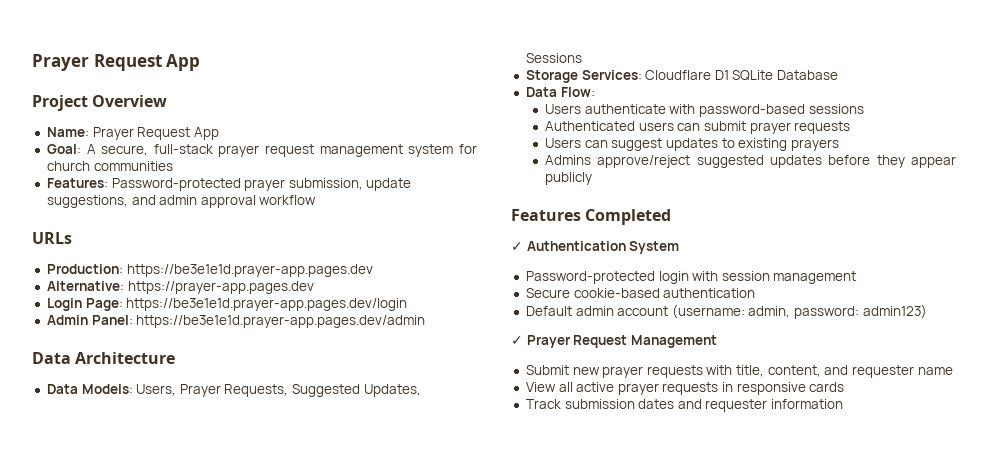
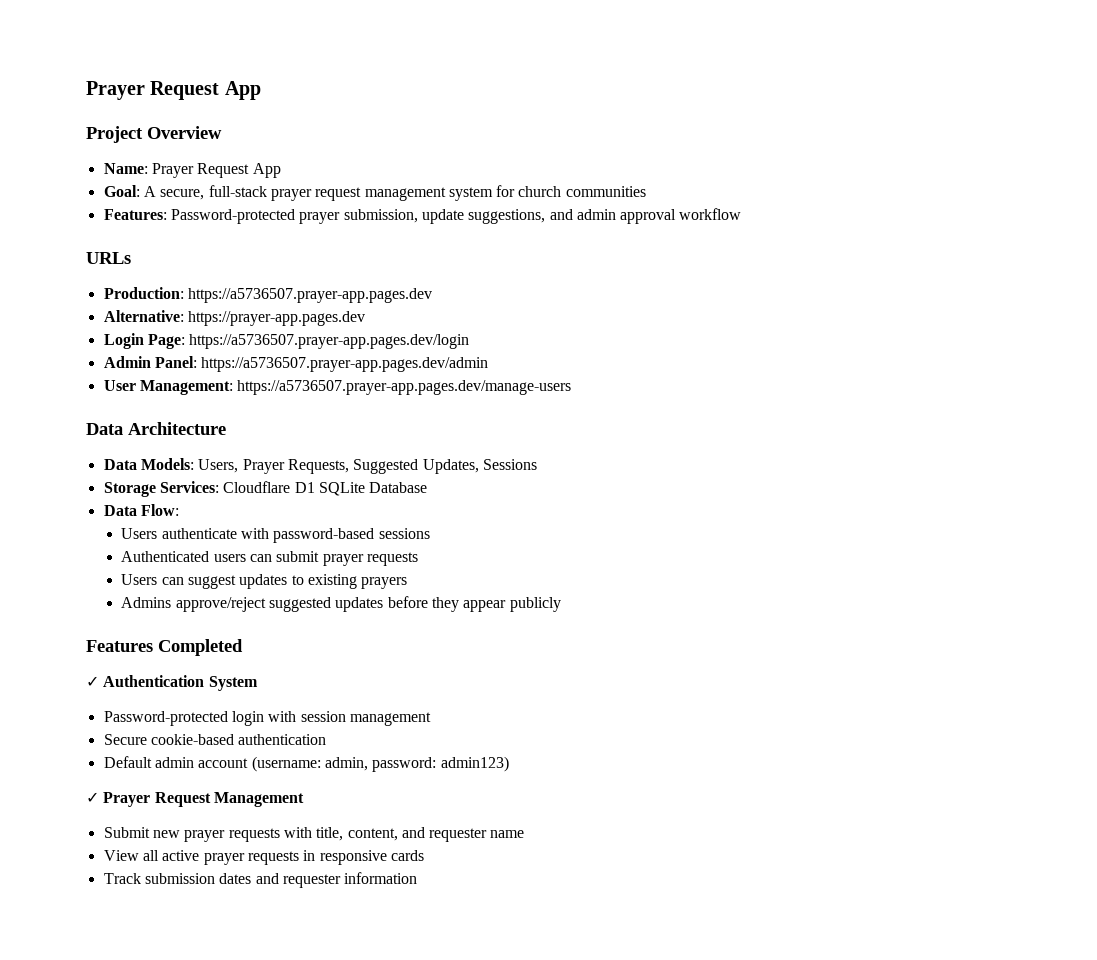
[126,264,373,277] https://be3e1e1d.prayer-app.pages.dev -> [187,288,432,303] https://a5736507.prayer-app.pages.dev
[126,298,408,311] https://be3e1e1d.prayer-app.pages.dev/login -> [189,334,470,349] https://a5736507.prayer-app.pages.dev/login
[136,315,426,328] https://be3e1e1d.prayer-app.pages.dev/admin -> [201,357,489,372] [103,380,572,395] https://a5736507.prayer-app.pages.dev/admin // User Management: https://a5736507.prayer-app.pages.dev/manage-users

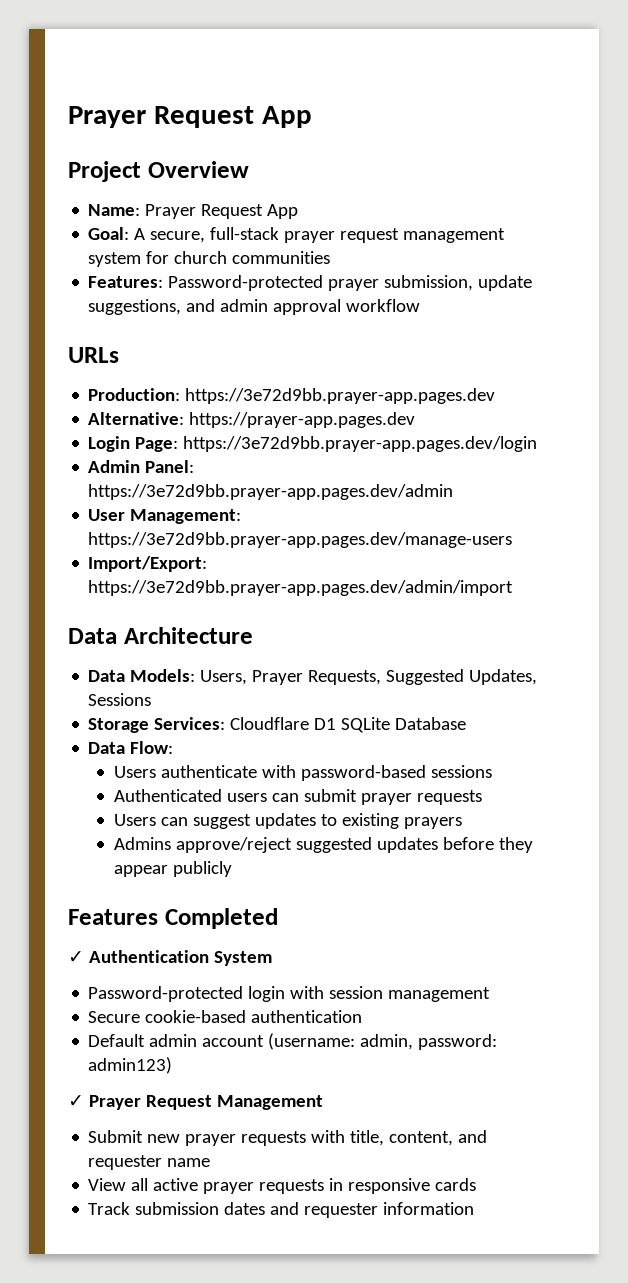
[187,288,432,303] https://a5736507.prayer-app.pages.dev -> [185,388,496,404] https://3e72d9bb.prayer-app.pages.dev
[189,334,470,349] https://a5736507.prayer-app.pages.dev/login -> [183,436,538,452] https://3e72d9bb.prayer-app.pages.dev/login
[201,357,489,372] https://a5736507.prayer-app.pages.dev/admin -> [88,484,454,500] https://3e72d9bb.prayer-app.pages.dev/admin
[237,380,572,395] https://a5736507.prayer-app.pages.dev/manage-users -> [88,532,513,548] [88,556,208,572] [88,580,514,596] https://3e72d9bb.prayer-app.pages.dev/manage-users // Import/Export: https://3e72d9bb.prayer-app.pages.dev/admin/import

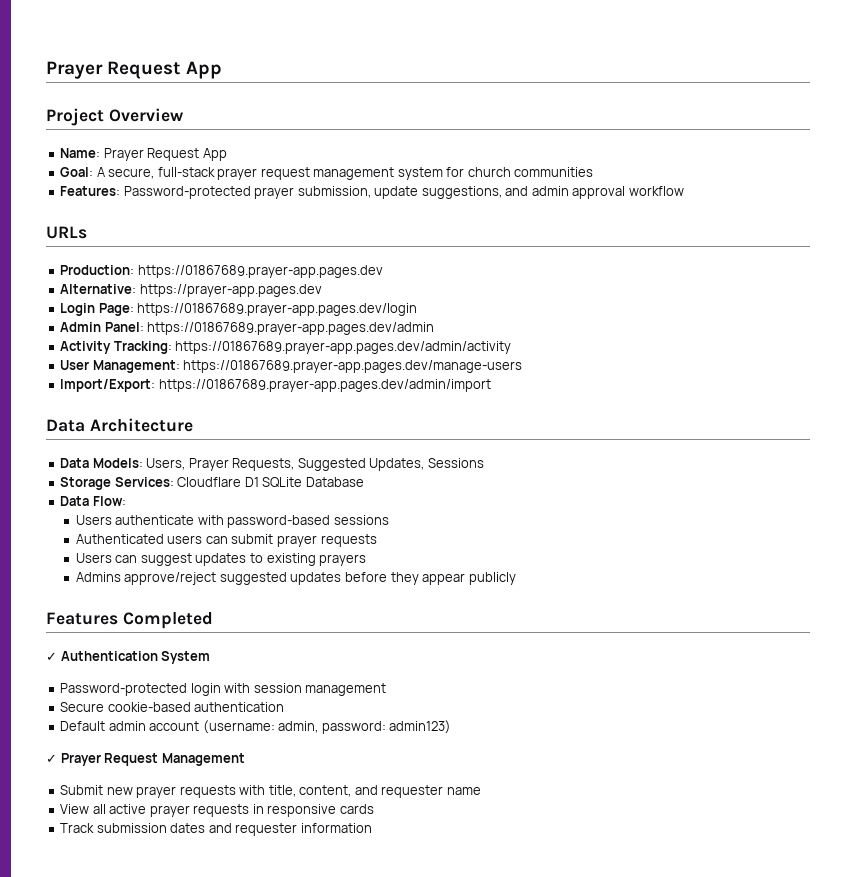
[185,388,496,404] https://3e72d9bb.prayer-app.pages.dev -> [137,265,383,278] https://01867689.prayer-app.pages.dev
[183,436,538,452] https://3e72d9bb.prayer-app.pages.dev/login -> [137,303,418,316] https://01867689.prayer-app.pages.dev/login
[88,484,454,500] https://3e72d9bb.prayer-app.pages.dev/admin -> [147,322,435,335] [60,341,512,354] https://01867689.prayer-app.pages.dev/admin // Activity Tracking: https://01867689.prayer-app.pages.dev/admin/activity
[88,532,513,548] https://3e72d9bb.prayer-app.pages.dev/manage-users -> [183,360,523,373] https://01867689.prayer-app.pages.dev/manage-users
[88,580,514,596] https://3e72d9bb.prayer-app.pages.dev/admin/import -> [158,379,491,392] https://01867689.prayer-app.pages.dev/admin/import

